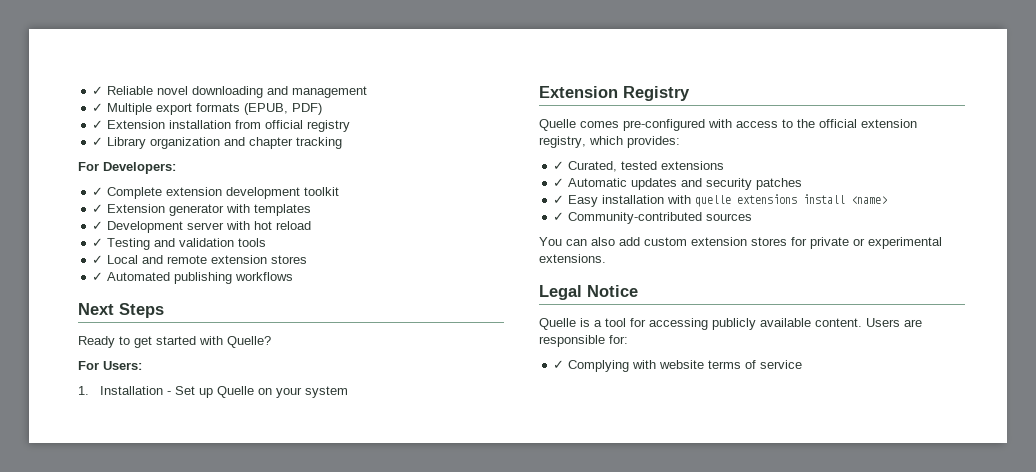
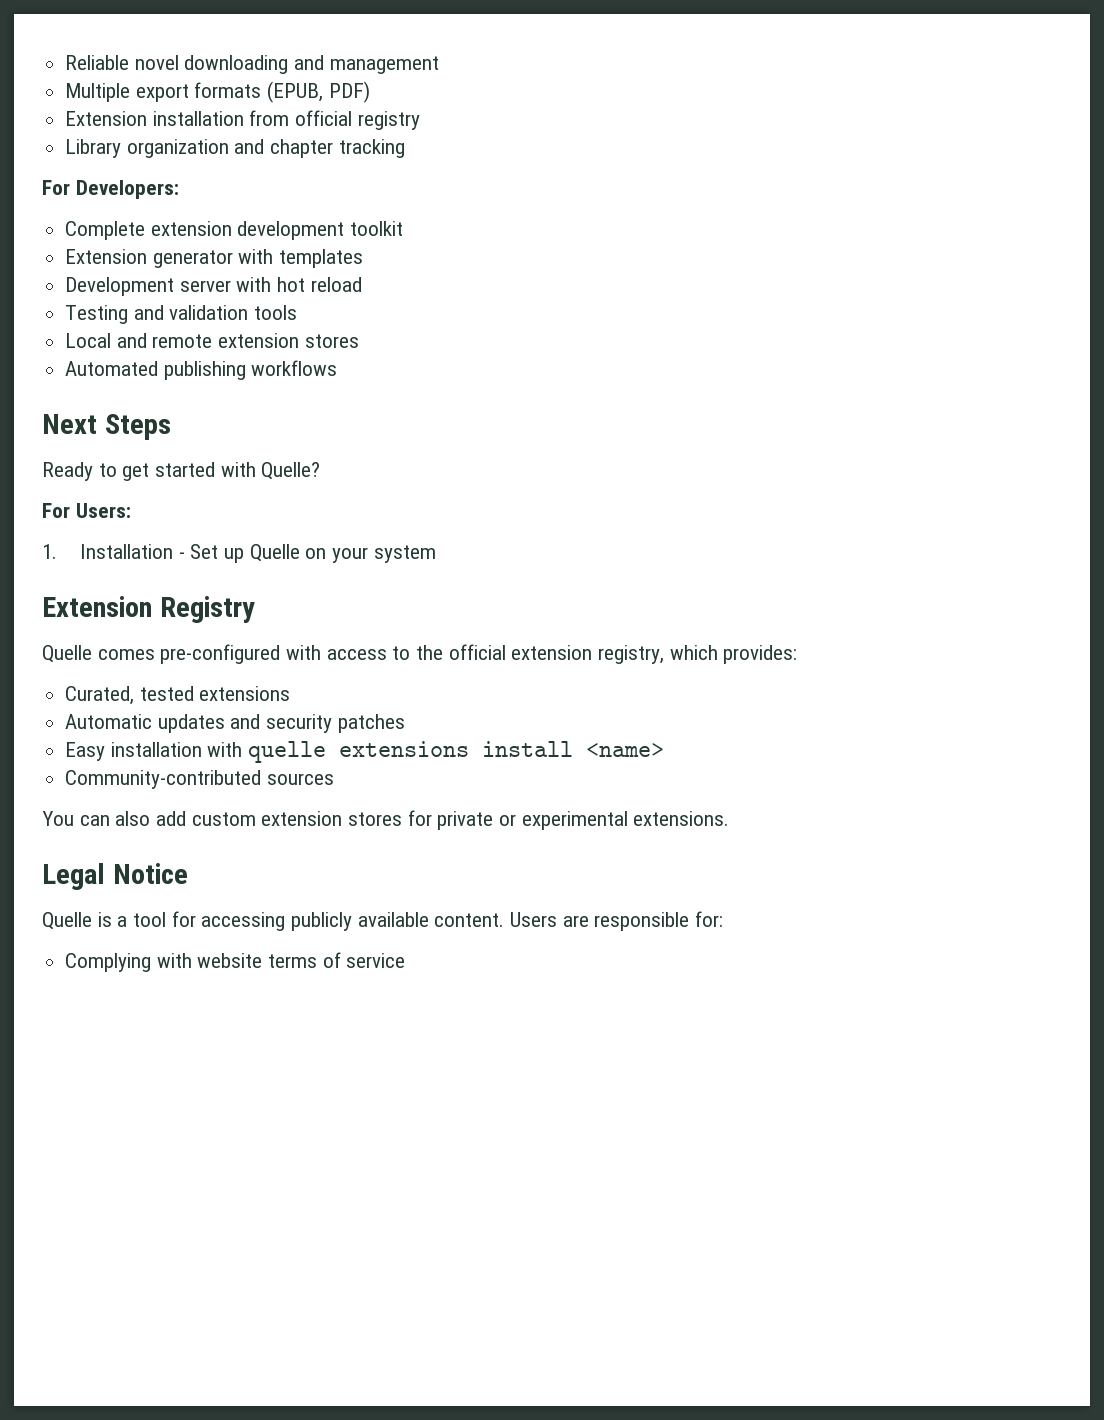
[92,86,104,95] ✓ -> (65, 62) none
[92,103,104,112] ✓ -> (439, 65) none
[92,120,104,129] ✓ -> (370, 92) none
[92,137,104,146] ✓ -> (420, 120) none
[92,187,104,196] ✓ -> (179, 189) none
[92,204,104,213] ✓ -> (404, 228) none
[92,221,104,230] ✓ -> (364, 258) none
[92,238,104,247] ✓ -> (362, 284) none
[92,255,104,264] ✓ -> (298, 312) none
[92,272,104,281] ✓ -> (359, 341) none
[553,161,565,170] ✓ -> (798, 654) none
[553,178,565,187] ✓ -> (291, 693) none
[553,195,565,204] ✓ -> (405, 723) none
[553,212,565,221] ✓ -> (665, 750) none
[553,360,565,369] ✓ -> (724, 919) none

